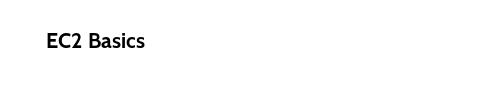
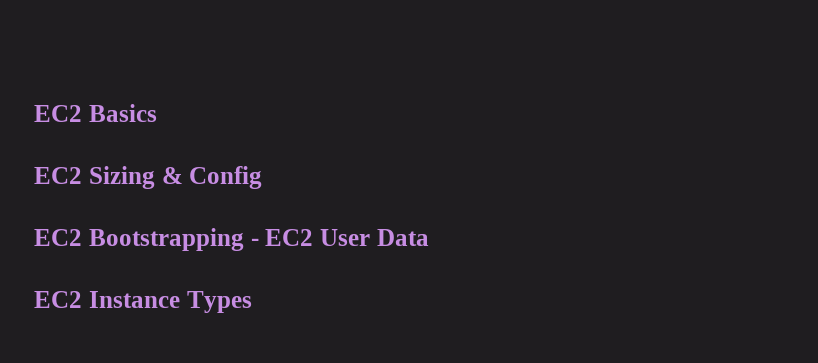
(145, 40) none -> [34,166,263,189] [34,228,429,251] [34,291,252,313] // EC2 Sizing & Config // EC2 Bootstrapping - EC2 User Data // EC2 Instance Types

